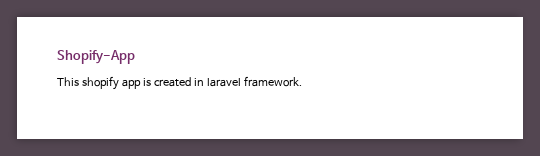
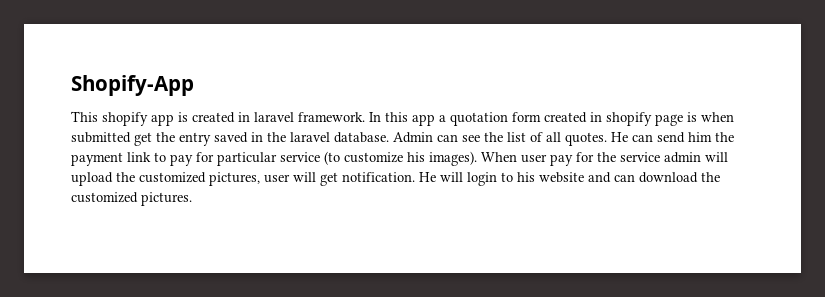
(302, 81) none -> [369,112,734,126] [71,132,734,146] [71,151,728,166] [71,172,720,186] [71,192,192,206] In this app a quotation form created in shopify page is when submitted get the entry saved in the laravel database. Admin can see the list of all quotes. He can send him the payment link to pay for particular service (to customize his images). When user pay for the service admin will upload the customized pictures, user will get notification. He will login to his website and can download the customized pictures.

